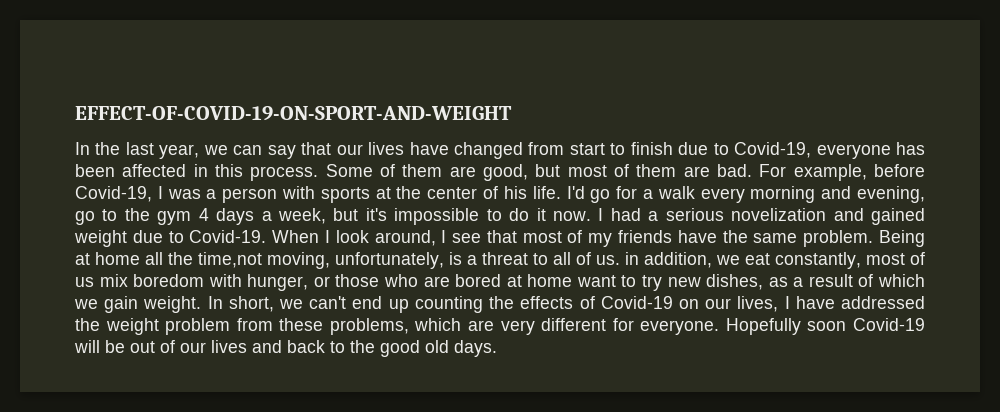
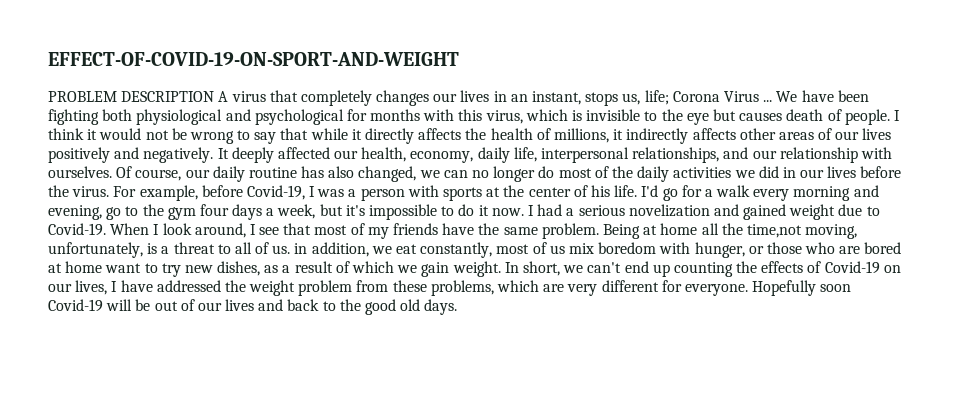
[75,142,926,159] [75,164,753,181] In the last year, we can say that our lives have changed from start to finish due to Covid-19, everyone has been affected in this process. Some of them are good, but most of them are bad. -> [48,90,869,106] [48,109,900,125] [48,128,892,144] [48,147,892,163] [48,166,902,182] [48,185,110,197] PROBLEM DESCRIPTION A virus that completely changes our lives in an instant, stops us, life; Corona Virus ... We have been fighting both physiological and psychological for months with this virus, which is invisible to the eye but causes death of people. I think it would not be wrong to say that while it directly affects the health of millions, it indirectly affects other areas of our lives positively and negatively. It deeply affected our health, economy, daily life, interpersonal relationships, and our relationship with ourselves. Of course, our daily routine has also changed, we can no longer do most of the daily activities we did in our lives before the virus.
[198,208,209,221] 4 -> [199,204,229,216] four

